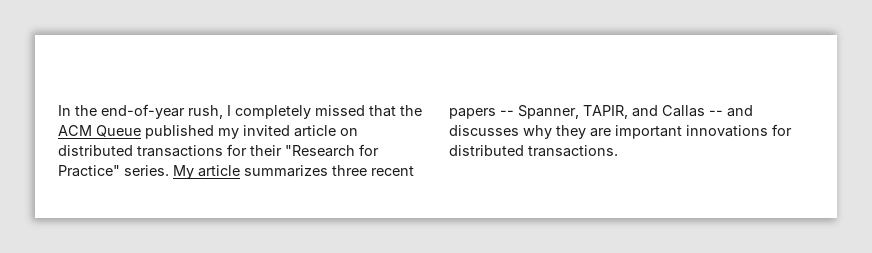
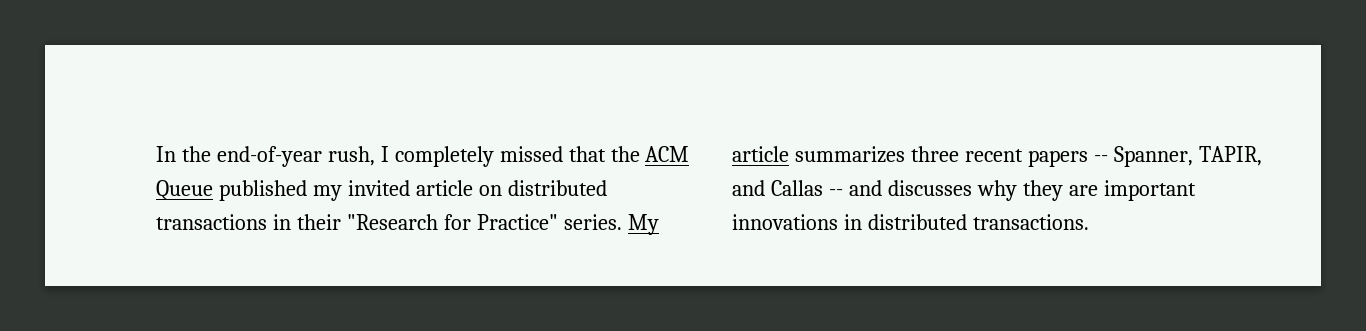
[227,144,247,156] for -> [272,214,291,230] in
[772,124,792,136] for -> [843,214,862,230] in

